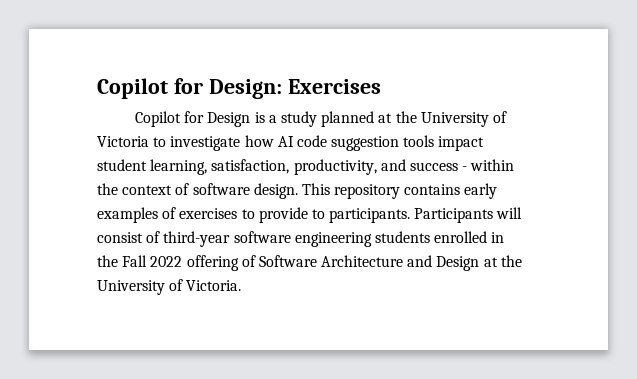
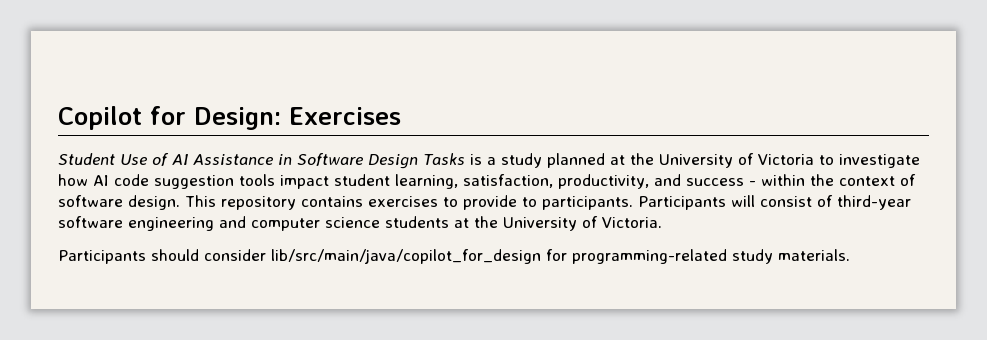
[135,111,251,127] Copilot for Design -> [58,153,465,169] Student Use of AI Assistance in Software Design Tasks
[464,183,498,199] [97,207,177,223] early examples of -> (363, 201) none
[374,231,505,243] [97,255,480,271] students enrolled in the Fall 2022 offering of Software Architecture and Design -> [219,216,449,231] and computer science students
(242, 285) none -> [58,249,850,264] // Participants should consider lib/src/main/java/copilot_for_design for programming-related study materials.

